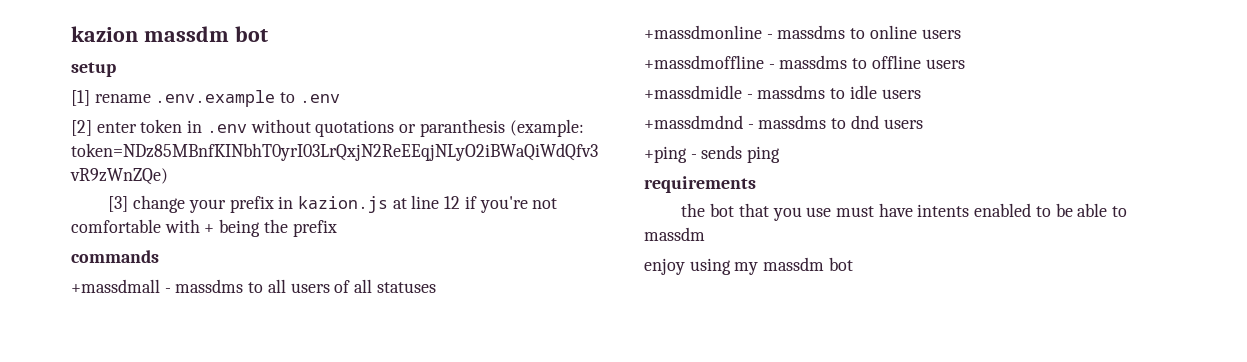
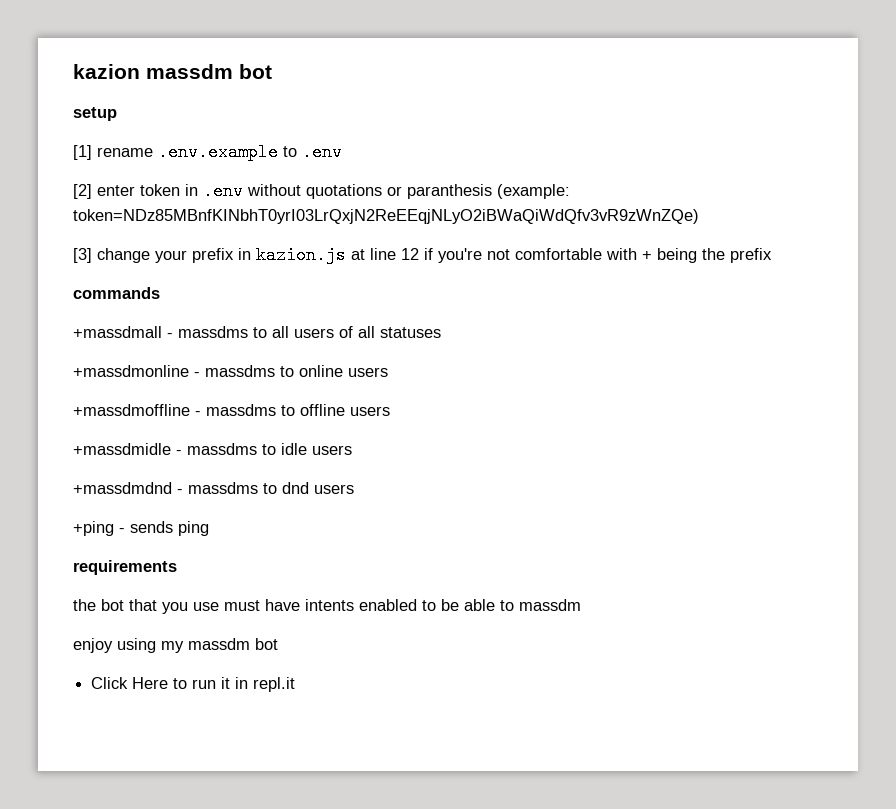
(853, 264) none -> [91,677,296,692] // Click Here to run it in repl.it

